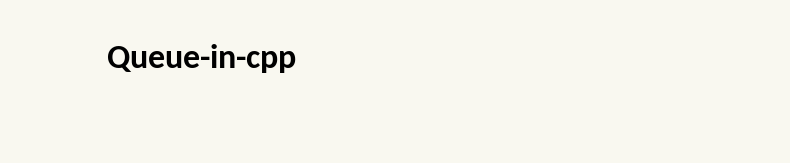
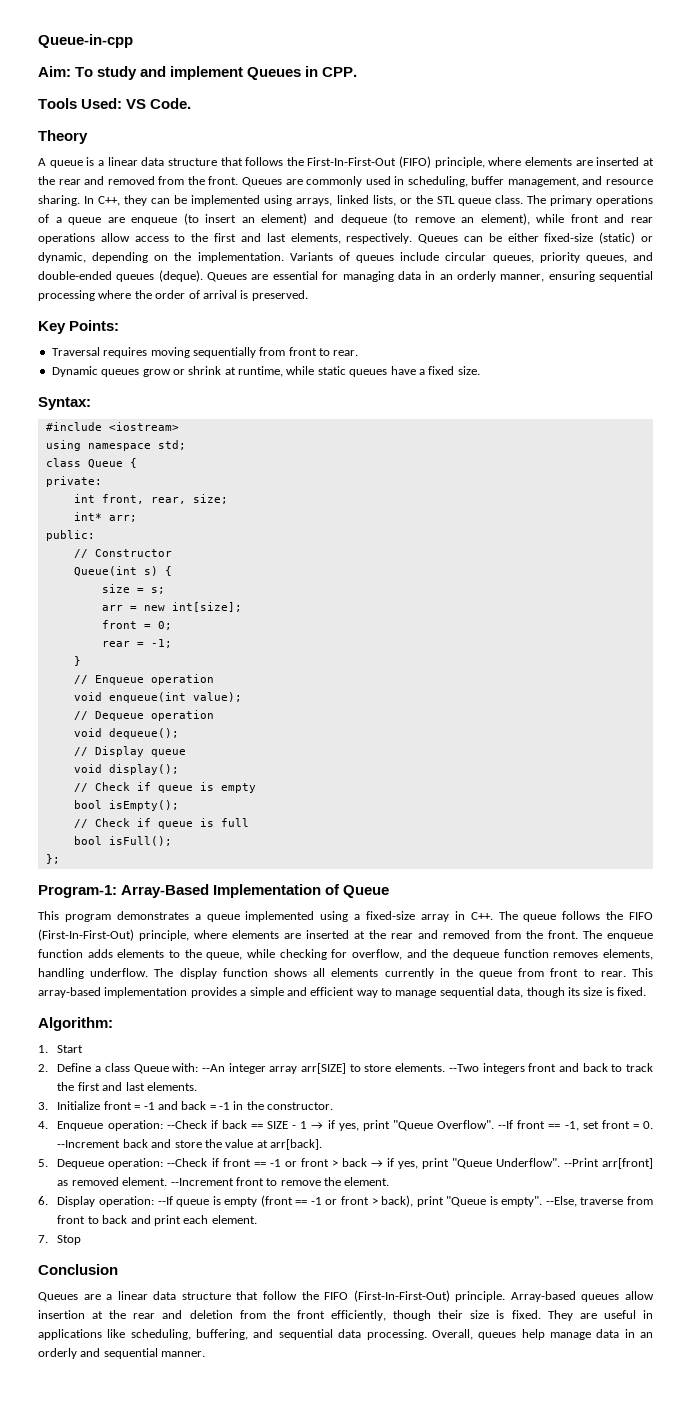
(296, 58) none -> [38,66,358,80] [38,98,192,109] [38,130,88,144] [38,156,654,168] [38,176,653,187] [38,195,653,206] [38,213,653,225] [38,232,653,244] [38,252,653,263] [38,270,653,282] [38,290,308,301] [38,320,120,334] [51,347,359,358] [51,366,480,377] [38,397,91,410] [45,422,179,431] [45,440,186,451] [45,458,137,468] [45,476,102,487] [73,494,228,504] [73,512,137,522] [45,530,95,541] [73,549,172,558] [73,566,172,576] [101,584,165,594] [101,602,242,612] [101,620,172,630] [101,639,172,648] [73,656,81,666] [73,674,214,685] [73,692,242,703] [73,710,214,721] [73,728,179,739] [73,746,186,757] [73,764,179,775] [73,782,256,793] [73,800,179,811] [73,818,249,829] [73,836,172,846] [45,854,60,864] [38,884,390,898] [38,911,653,922] [38,929,653,941] [38,949,653,960] [38,968,653,979] [38,987,646,998] [38,1017,113,1031] [38,1045,84,1053] [38,1063,653,1074] [57,1082,197,1091] [38,1101,334,1110] [38,1120,654,1131] [57,1139,323,1150] [38,1158,654,1169] [57,1177,390,1186] [38,1195,653,1207] [57,1215,257,1226] [38,1235,82,1245] [38,1264,118,1275] [38,1290,654,1302] [38,1310,653,1321] [38,1329,653,1340] [38,1348,206,1359] // Aim: To study and implement Queues in CPP. // Tools Used: VS Code. // Theory // A queue is a linear data structure that follows the First-In-First-Out (FIFO) principle, where elements are inserted at the rear and removed from the front. Queues are commonly used in scheduling, buffer management, and resource sharing. In C++, they can be implemented using arrays, linked lists, or the STL queue class. The primary operations of a queue are enqueue (to insert an element) and dequeue (to remove an element), while front and rear operations allow access to the first and last elements, respectively. Queues can be either fixed-size (static) or dynamic, depending on the implementation. Variants of queues include circular queues, priority queues, and double-ended queues (deque). Queues are essential for managing data in an orderly manner, ensuring sequential processing where the order of arrival is preserved. // Key Points: // Traversal requires moving sequentially from front to rear. // Dynamic queues grow or shrink at runtime, while static queues have a fixed size. // Syntax: // #include <iostream> // using namespace std; // class Queue { // private: // int front, rear, size; // int* arr; // public: // // Constructor // Queue(int s) { // size = s; // arr = new int[size]; // front = 0; // rear = -1; // } // // Enqueue operation // void enqueue(int value); // // Dequeue operation // void dequeue(); // // Display queue // void display(); // // Check if queue is empty // bool isEmpty(); // // Check if queue is full // bool isFull(); // }; // Program-1: Array-Based Implementation of Queue // This program demonstrates a queue implemented using a fixed-size array in C++. The queue follows the FIFO (First-In-First-Out) principle, where elements are inserted at the rear and removed from the front. The enqueue function adds elements to the queue, while checking for overflow, and the dequeue function removes elements, handling underflow. The display function shows all elements currently in the queue from front to rear. This array-based implementation provides a simple and efficient way to manage sequential data, though its size is fixed. // Algorithm: // 1. Start // 2. Define a class Queue with: --An integer array arr[SIZE] to store elements. --Two integers front and back to track the first and last elements. // 3. Initialize front = -1 and back = -1 in the constructor. // 4. Enqueue operation: --Check if back == SIZE - 1 → if yes, print "Queue Overflow". --If front == -1, set front = 0. --Increment back and store the value at arr[back]. // 5. Dequeue operation: --Check if front == -1 or front > back → if yes, print "Queue Underflow". --Print arr[front] as removed element. --Increment front to remove the element. // 6. Display operation: --If queue is empty (front == -1 or front > back), print "Queue is empty". --Else, traverse from front to back and print each element. // 7. Stop // Conclusion // Queues are a linear data structure that follow the FIFO (First-In-First-Out) principle. Array-based queues allow insertion at the rear and deletion from the front efficiently, though their size is fixed. They are useful in applications like scheduling, buffering, and sequential data processing. Overall, queues help manage data in an orderly and sequential manner.

